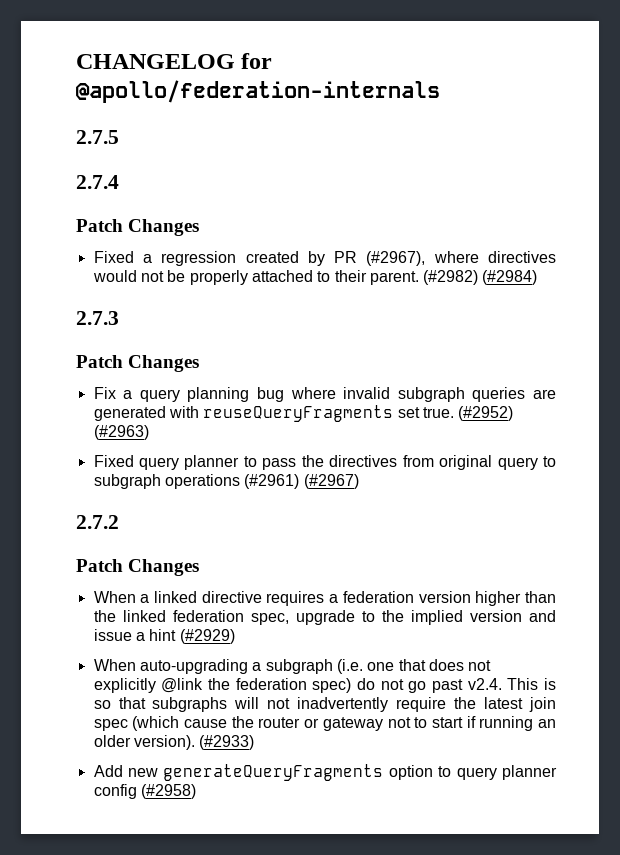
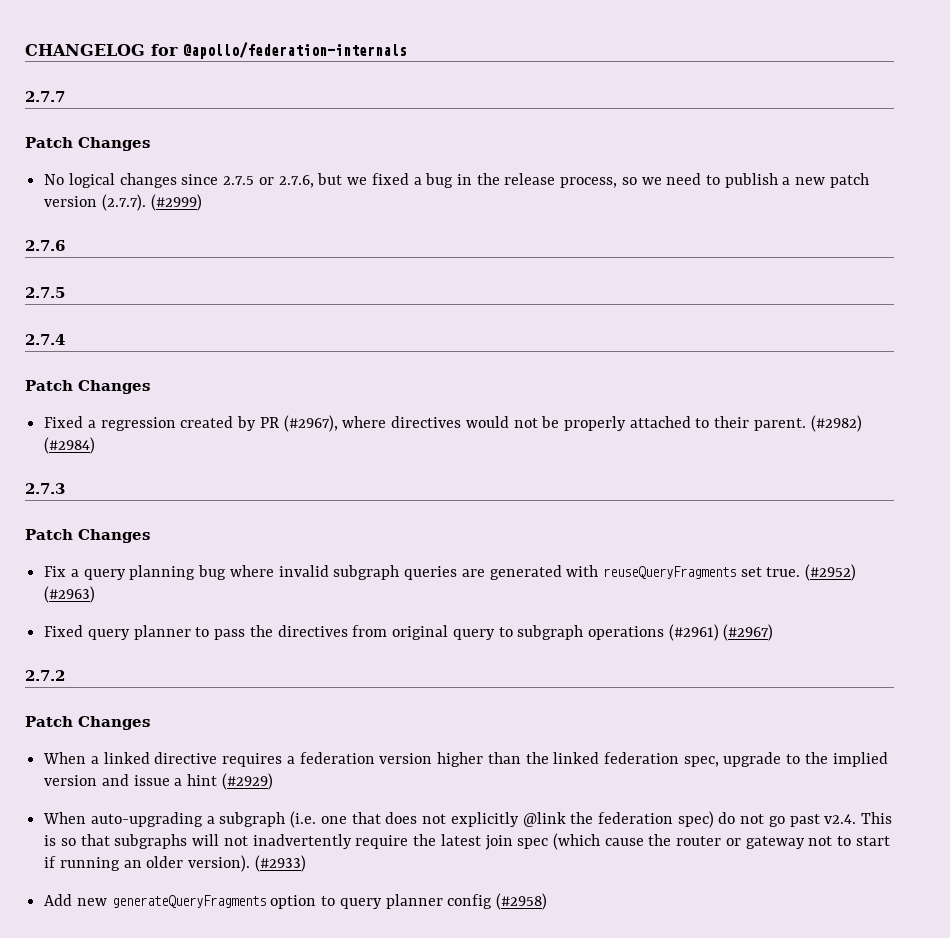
(440, 91) none -> [25,91,65,102] [25,137,150,151] [44,173,869,188] [44,194,202,211] [25,240,65,251] // 2.7.7 // Patch Changes // No logical changes since 2.7.5 or 2.7.6, but we fixed a bug in the release process, so we need to publish a new patch version (2.7.7). (#2999) // 2.7.6

